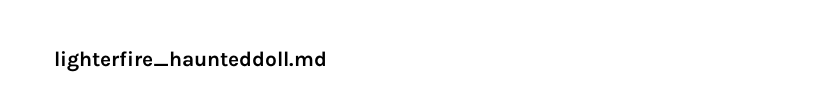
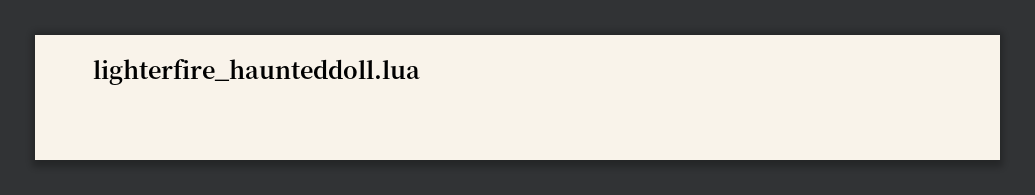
[54,51,327,72] lighterfire_haunteddoll.md -> [93,59,420,85] lighterfire_haunteddoll.lua

